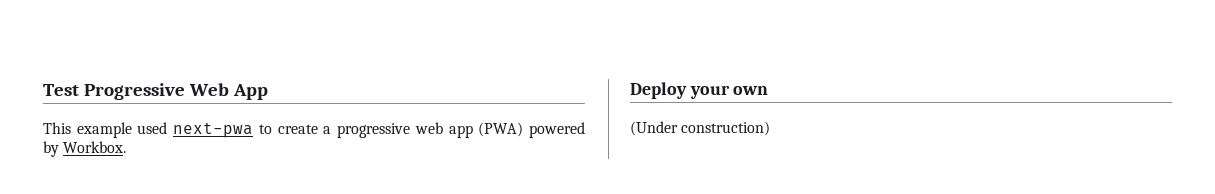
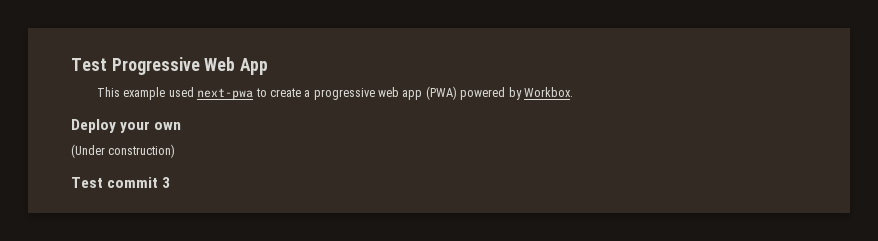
(771, 128) none -> [71,177,171,188] // Test commit 3

